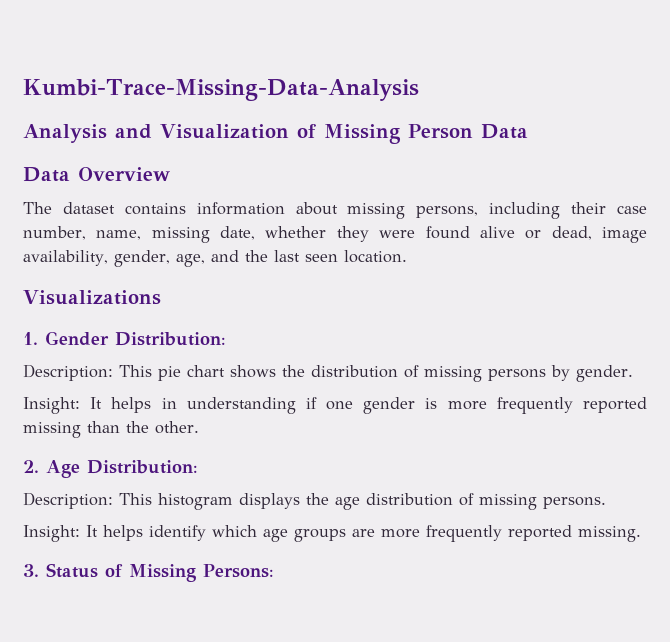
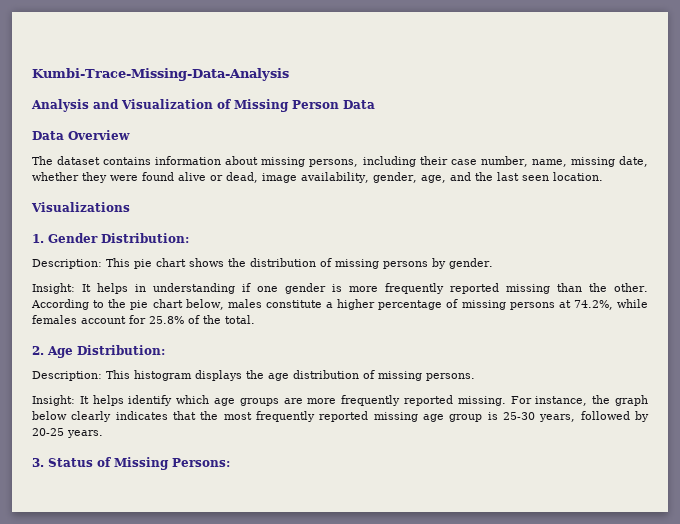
(199, 427) none -> [31,299,648,310] [32,315,255,324] According to the pie chart below, males constitute a higher percentage of missing persons at 74.2%, while females account for 25.8% of the total.
(641, 534) none -> [510,395,648,406] [32,411,649,422] [32,428,103,438] For instance, the graph below clearly indicates that the most frequently reported missing age group is 25-30 years, followed by 20-25 years.

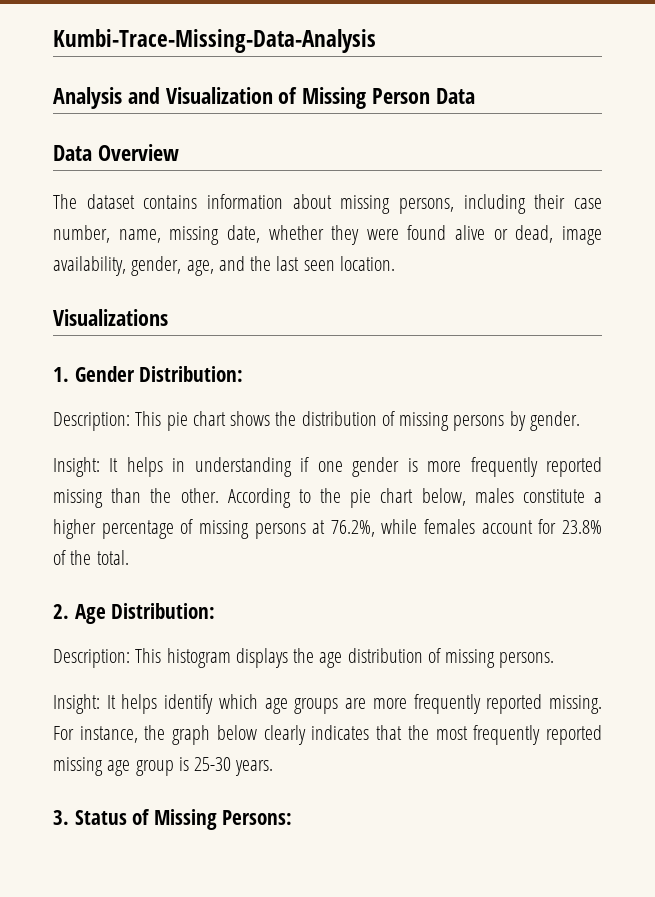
[573,300,613,310] 74.2%, -> [330,520,375,537] 76.2%,
[149,316,184,324] 25.8% -> [562,520,602,534] 23.8%
[539,411,649,422] [32,428,64,436] years, followed by 20-25 -> (232, 764) none

